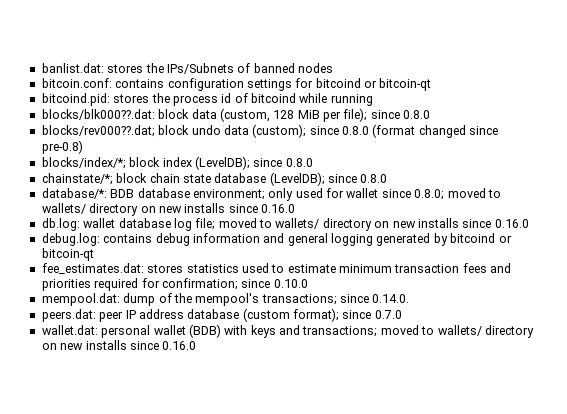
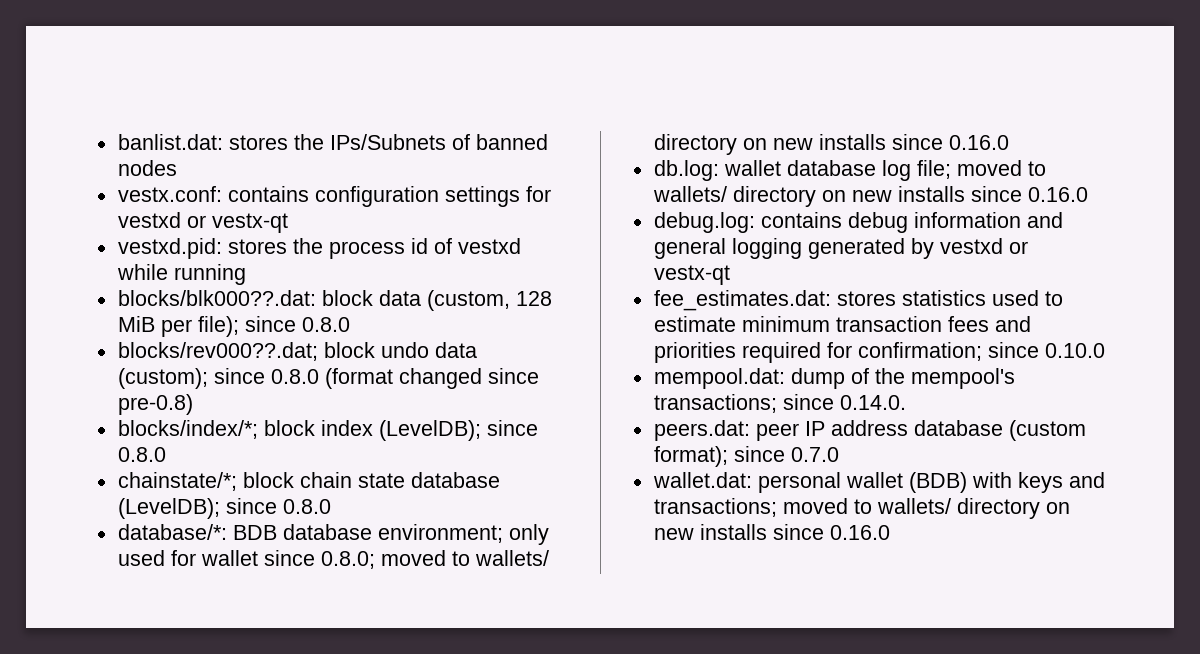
[41,78,112,88] bitcoin.conf: -> [117,186,222,202] vestx.conf:
[315,78,432,91] [41,93,110,106] bitcoind or bitcoin-qt // bitcoind.pid: -> [117,212,288,233] [117,238,222,259] vestxd or vestx-qt // vestxd.pid:
[251,93,296,103] bitcoind -> [457,238,521,254] vestxd
[450,233,512,243] [41,248,94,261] bitcoind or bitcoin-qt -> [939,238,1028,254] [653,265,730,285] vestxd or vestx-qt

